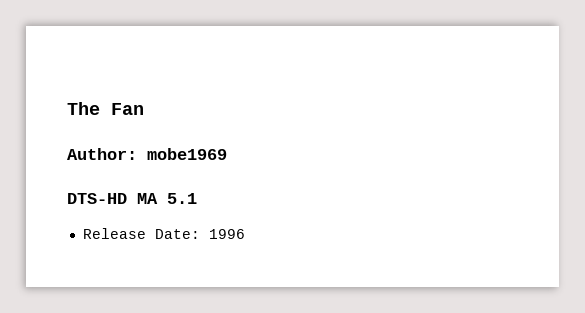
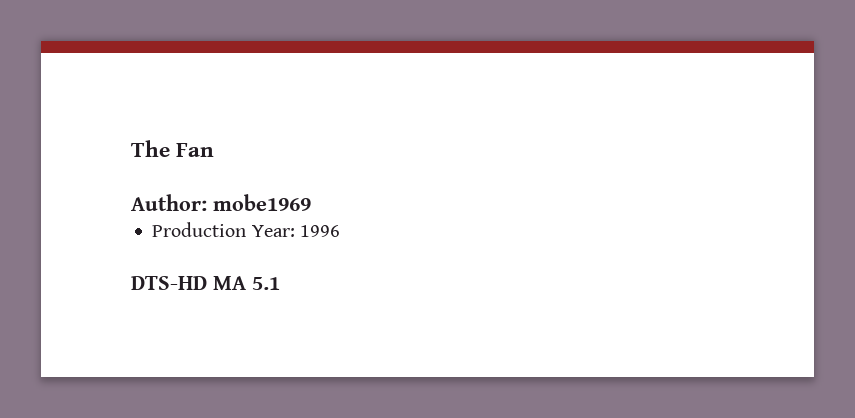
(227, 154) none -> [152,222,340,237] // Production Year: 1996
[82,228,245,239] // Release Date: 1996 -> (280, 283) none

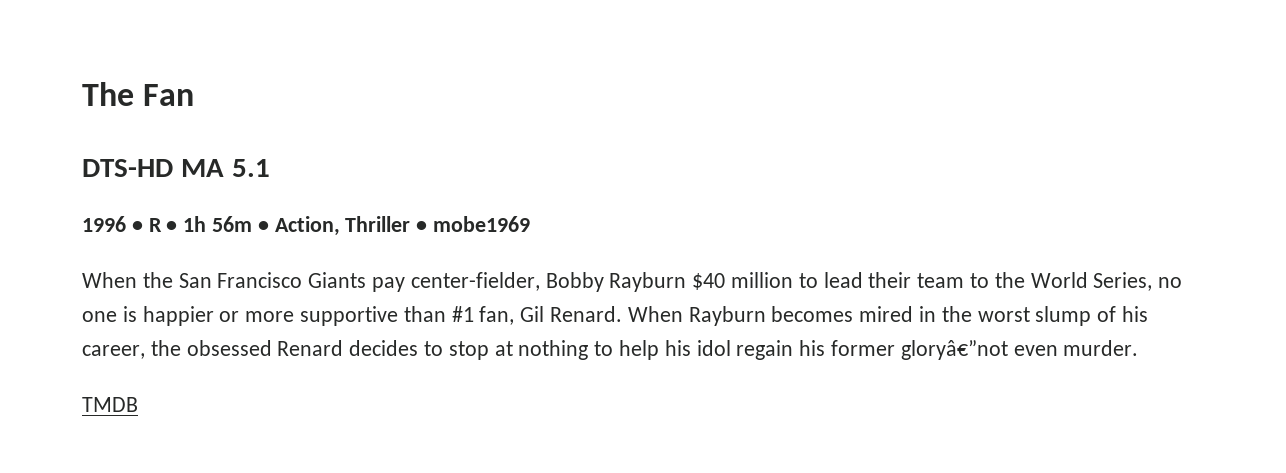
[131,194,311,211] [152,222,340,237] [131,276,280,290] Author: mobe1969 // Production Year: 1996 // DTS-HD MA 5.1 -> [82,159,270,177] [82,216,531,236] [82,272,1183,292] [82,306,1149,326] [82,340,1139,360] [82,397,138,412] DTS-HD MA 5.1 // 1996 • R • 1h 56m • Action, Thriller • mobe1969 // When the San Francisco Giants pay center-fielder, Bobby Rayburn $40 million to lead their team to the World Series, no one is happier or more supportive than #1 fan, Gil Renard. When Rayburn becomes mired in the worst slump of his career, the obsessed Renard decides to stop at nothing to help his idol regain his former gloryâ€”not even murder. // TMDB

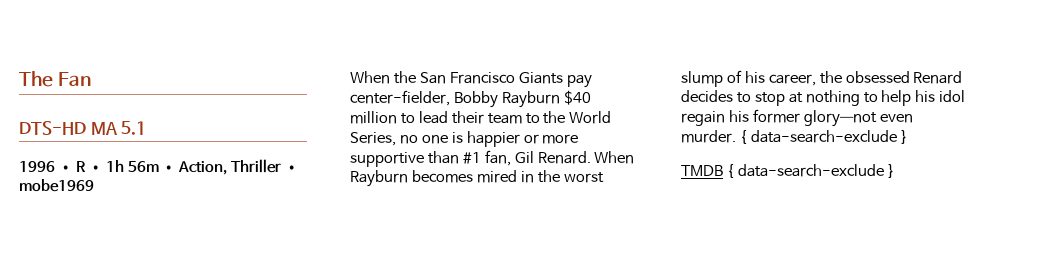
[900,340,1008,360] gloryâ€”not -> [803,110,877,127] glory—not
[82,397,138,412] // TMDB -> [739,130,908,144] [681,164,895,178] { data-search-exclude } // TMDB { data-search-exclude }

